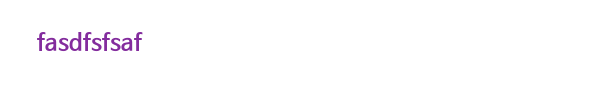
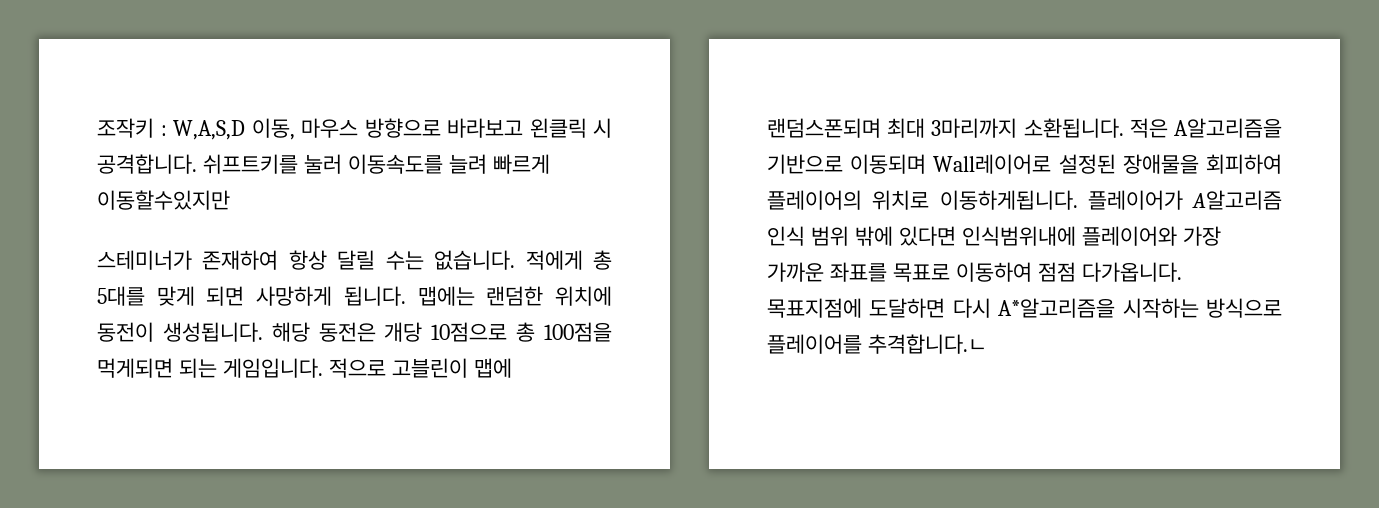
[37,32,143,52] fasdfsfsaf -> [97,118,612,140] [97,154,550,174] [97,190,230,210] [97,250,613,270] [97,286,612,306] [97,322,612,342] [97,358,512,378] [767,118,1282,138] [767,154,1282,174] [767,190,1282,210] [767,226,1221,246] [767,262,1182,282] [767,298,1282,318] [767,334,987,354] 조작키 : W,A,S,D 이동, 마우스 방향으로 바라보고 왼클릭 시 공격합니다. 쉬프트키를 눌러 이동속도를 늘려 빠르게 이동할수있지만 // 스테미너가 존재하여 항상 달릴 수는 없습니다. 적에게 총 5대를 맞게 되면 사망하게 됩니다. 맵에는 랜덤한 위치에 동전이 생성됩니다. 해당 동전은 개당 10점으로 총 100점을 먹게되면 되는 게임입니다. 적으로 고블린이 맵에 랜덤스폰되며 최대 3마리까지 소환됩니다. 적은 A알고리즘을 기반으로 이동되며 Wall레이어로 설정된 장애물을 회피하여 플레이어의 위치로 이동하게됩니다. 플레이어가 A알고리즘 인식 범위 밖에 있다면 인식범위내에 플레이어와 가장 가까운 좌표를 목표로 이동하여 점점 다가옵니다. 목표지점에 도달하면 다시 A*알고리즘을 시작하는 방식으로 플레이어를 추격합니다.ㄴ

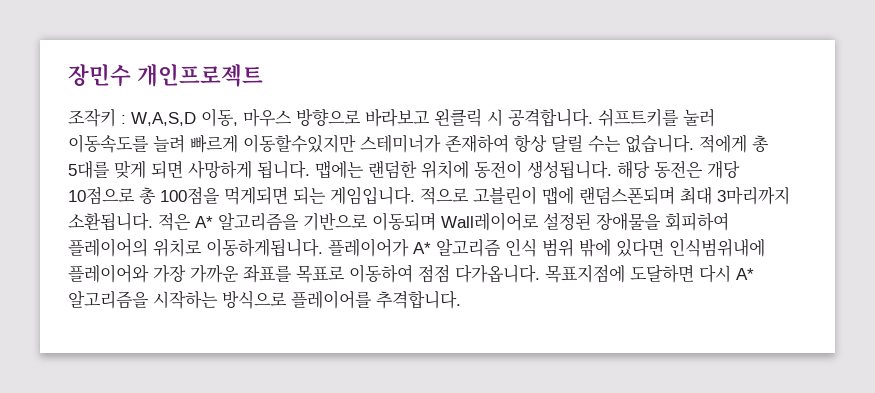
(97, 128) none -> [68,64,263,87] 장민수 개인프로젝트 //
(230, 200) // -> (356, 143) none
[1174,118,1282,138] A알고리즘을 -> [195,213,299,231] A* 알고리즘을
[1192,190,1282,210] A알고리즘 -> [413,239,501,257] A* 알고리즘
[998,298,1116,318] A*알고리즘을 -> [736,268,754,280] [68,291,149,309] A* 알고리즘을
[867,334,987,354] 추격합니다.ㄴ -> [376,291,461,309] 추격합니다.

